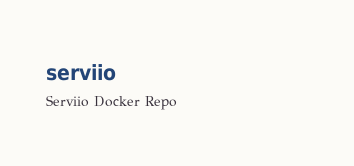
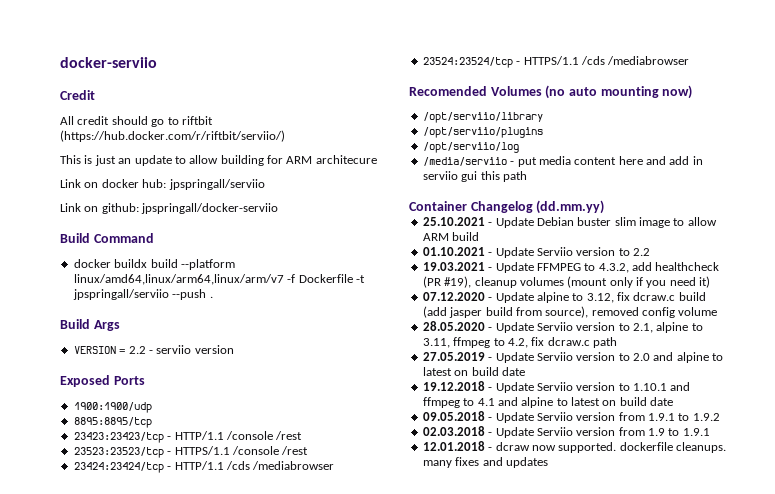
[46,64,116,81] [46,95,177,110] serviio // Serviio Docker Repo -> [60,57,157,68] [60,90,95,100] [60,116,213,127] [60,130,285,142] [60,155,377,166] [60,179,265,190] [60,203,279,214] [60,233,154,243] [73,259,235,270] [73,274,365,285] [72,289,213,300] [60,319,120,331] [73,345,234,354] [60,375,145,387] [73,402,152,413] [73,417,152,428] [73,431,303,443] [73,446,309,458] [73,461,335,473] [422,56,690,68] [409,85,693,99] [422,112,543,123] [422,127,543,138] [422,142,519,153] [422,156,703,167] [422,171,527,182] [409,200,605,214] [422,217,717,228] [422,232,480,241] [422,247,650,258] [422,262,720,273] [422,276,711,288] [422,292,706,303] [422,306,718,318] [422,321,703,333] [422,337,617,348] [422,352,724,363] [422,367,525,376] [422,381,691,393] [422,397,674,408] [422,411,720,423] [422,426,710,438] [422,441,726,453] [422,457,548,468] docker-serviio // Credit // All credit should go to riftbit (https://hub.docker.com/r/riftbit/serviio/) // This is just an update to allow building for ARM architecure // Link on docker hub: jpspringall/serviio // Link on github: jpspringall/docker-serviio // Build Command // docker buildx build --platform linux/amd64,linux/arm64,linux/arm/v7 -f Dockerfile -t jpspringall/serviio --push . // Build Args // VERSION = 2.2 - serviio version // Exposed Ports // 1900:1900/udp // 8895:8895/tcp // 23423:23423/tcp - HTTP/1.1 /console /rest // 23523:23523/tcp - HTTPS/1.1 /console /rest // 23424:23424/tcp - HTTP/1.1 /cds /mediabrowser // 23524:23524/tcp - HTTPS/1.1 /cds /mediabrowser // Recomended Volumes (no auto mounting now) // /opt/serviio/library // /opt/serviio/plugins // /opt/serviio/log // /media/serviio - put media content here and add in serviio gui this path // Container Changelog (dd.mm.yy) // 25.10.2021 - Update Debian buster slim image to allow ARM build // 01.10.2021 - Update Serviio version to 2.2 // 19.03.2021 - Update FFMPEG to 4.3.2, add healthcheck (PR #19), cleanup volumes (mount only if you need it) // 07.12.2020 - Update alpine to 3.12, fix dcraw.c build (add jasper build from source), removed config volume // 28.05.2020 - Update Serviio version to 2.1, alpine to 3.11, ffmpeg to 4.2, fix dcraw.c path // 27.05.2019 - Update Serviio version to 2.0 and alpine to latest on build date // 19.12.2018 - Update Serviio version to 1.10.1 and ffmpeg to 4.1 and alpine to latest on build date // 09.05.2018 - Update Serviio version from 1.9.1 to 1.9.2 // 02.03.2018 - Update Serviio version from 1.9 to 1.9.1 // 12.01.2018 - dcraw now supported. dockerfile cleanups. many fixes and updates

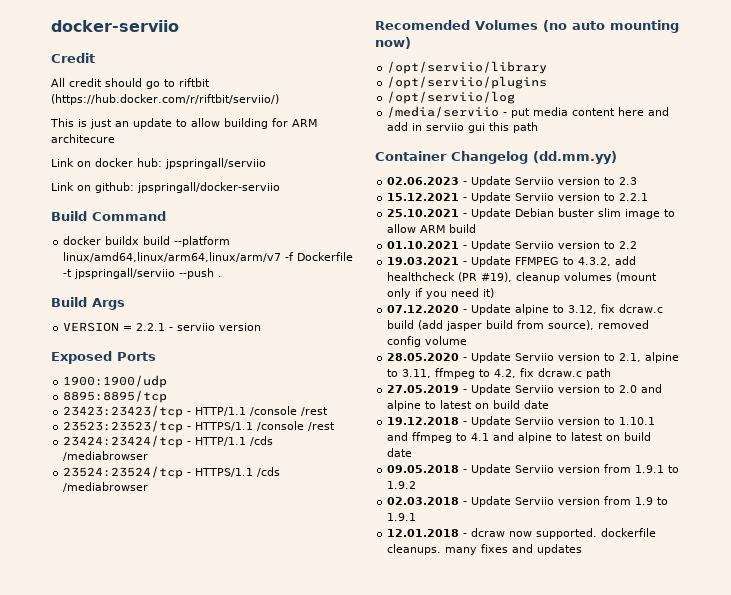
[128,346,146,354] 2.2 -> [136,323,166,331] 2.2.1
(605, 207) none -> [387,176,638,187] [387,192,649,203] // 02.06.2023 - Update Serviio version to 2.3 // 15.12.2021 - Update Serviio version to 2.2.1

